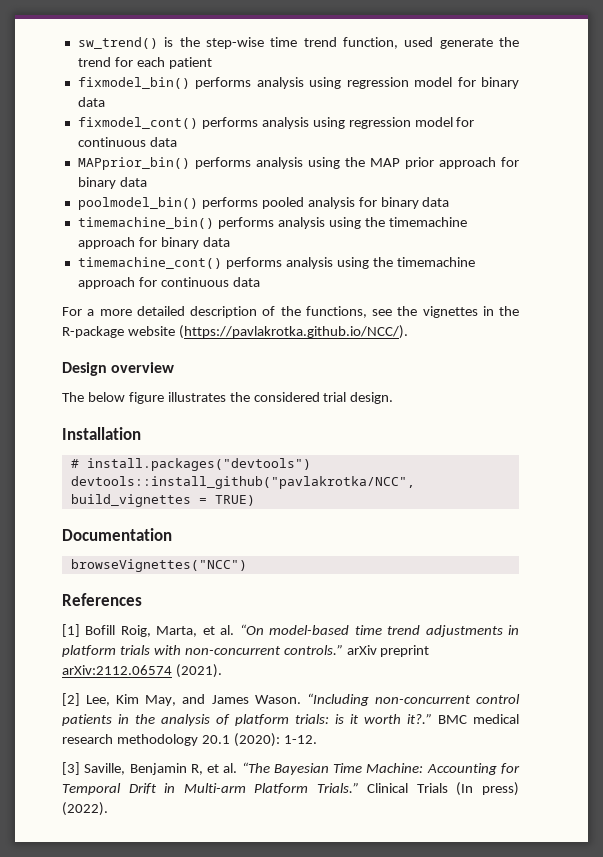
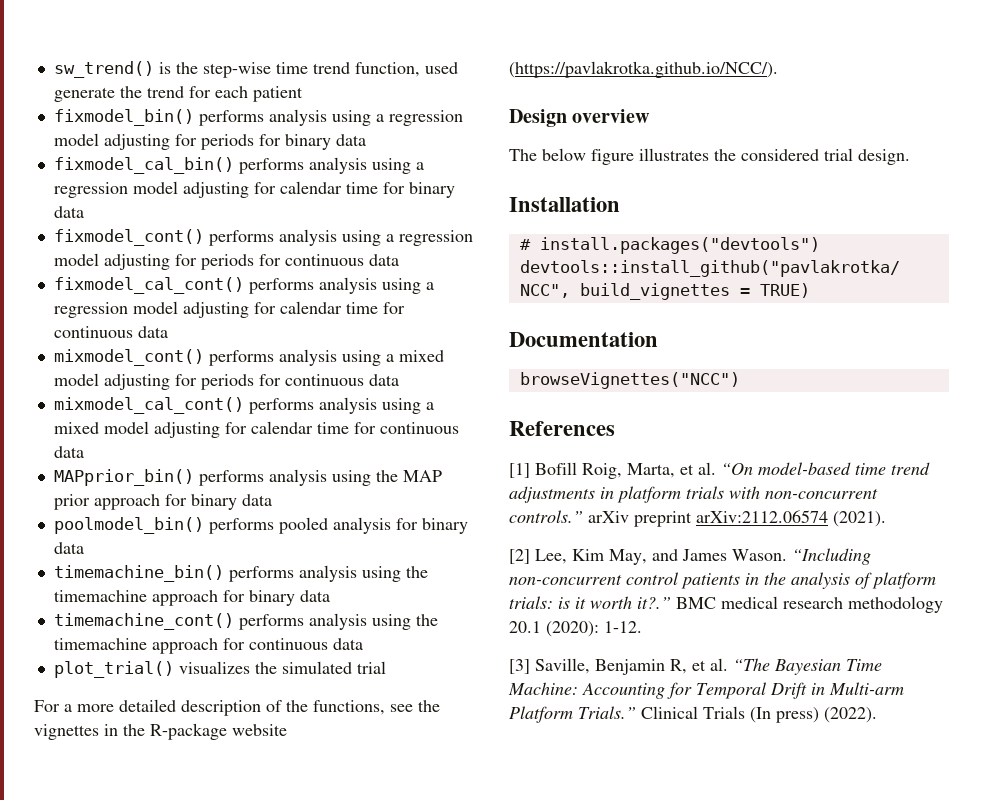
[346,77,453,89] regression model -> [375,110,463,126] [53,133,366,150] [53,157,424,174] [53,181,378,198] a regression model adjusting for periods for binary data // fixmodel_cal_bin() performs analysis using a regression model adjusting for calendar time
[348,117,453,129] regression model -> [385,230,473,246] [53,253,399,270] [53,277,434,294] [53,301,405,318] [53,326,168,338] [53,349,444,366] [53,373,399,390] [53,397,434,414] [53,421,349,438] a regression model adjusting for periods for continuous data // fixmodel_cal_cont() performs analysis using a regression model adjusting for calendar time for continuous data // mixmodel_cont() performs analysis using a mixed model adjusting for periods for continuous data // mixmodel_cal_cont() performs analysis using a mixed model adjusting for calendar time
(260, 282) none -> [53,661,386,678] // plot_trial() visualizes the simulated trial

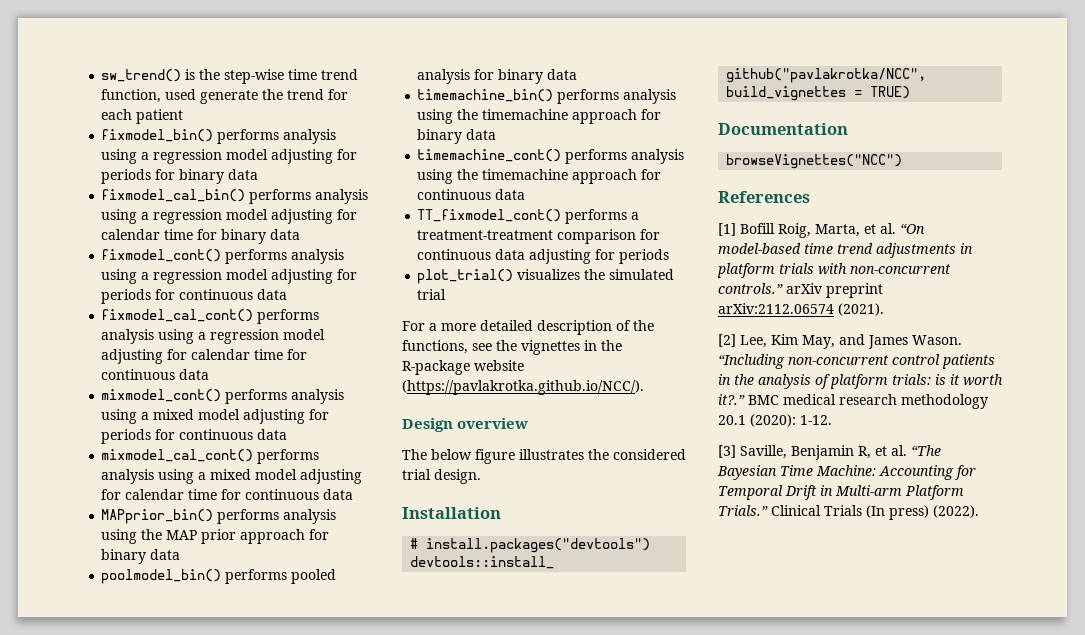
(363, 644) none -> [417,209,640,224] [417,229,661,244] [417,249,670,264] // TT_fixmodel_cont() performs a treatment-treatment comparison for continuous data adjusting for periods

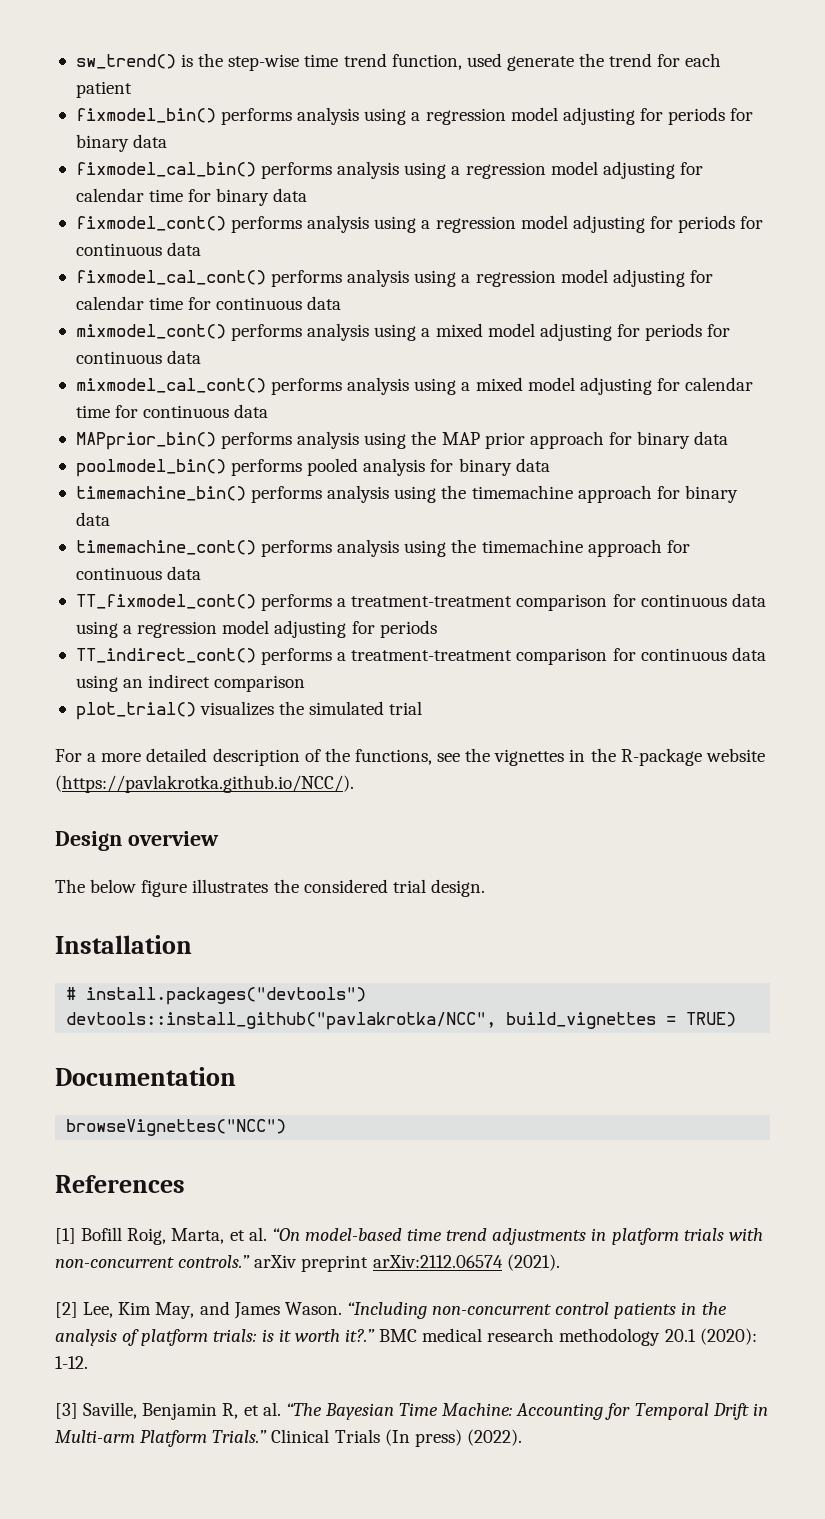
[529,249,670,264] adjusting for periods -> [75,620,437,638] [75,647,766,665] [75,674,306,692] using a regression model adjusting for periods // TT_indirect_cont() performs a treatment-treatment comparison for continuous data using an indirect comparison

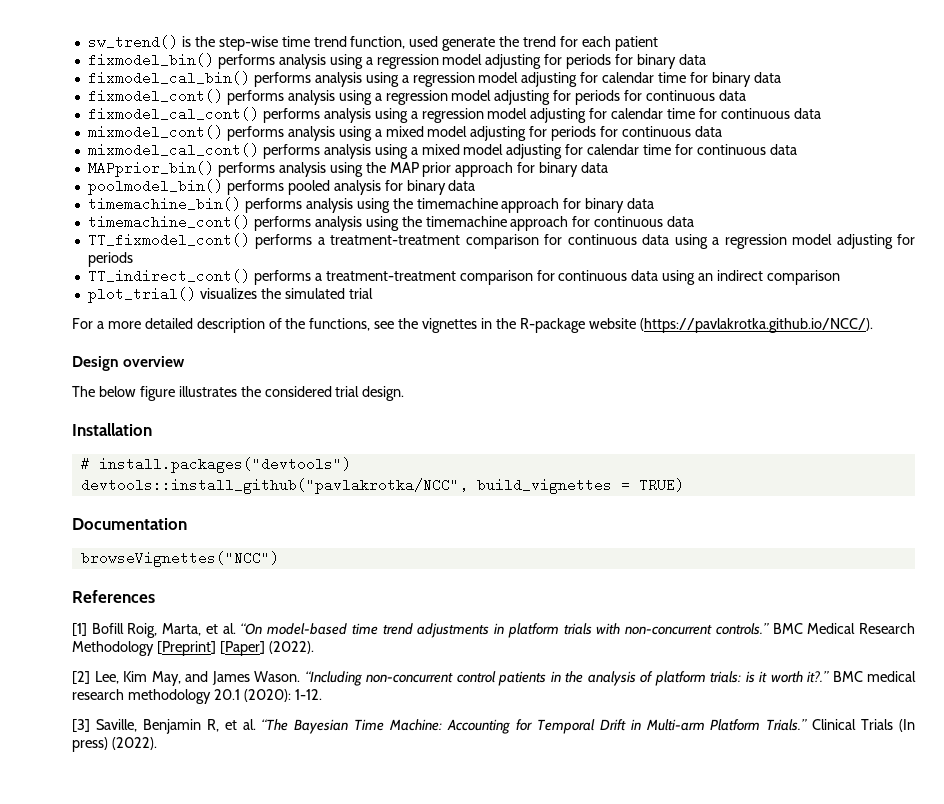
[254,1254,560,1272] arXiv preprint arXiv:2112.06574 (2021). -> [772,623,915,634] [72,641,314,656] BMC Medical Research Methodology [Preprint] [Paper] (2022).

